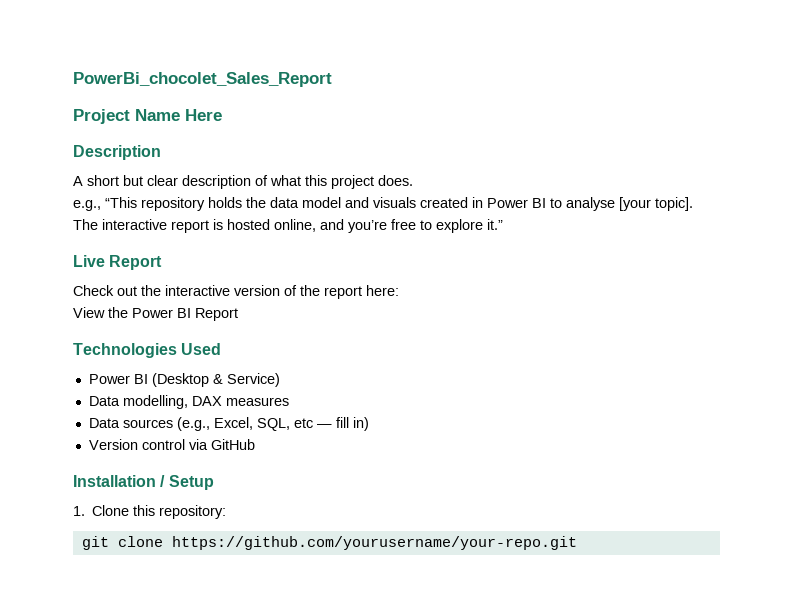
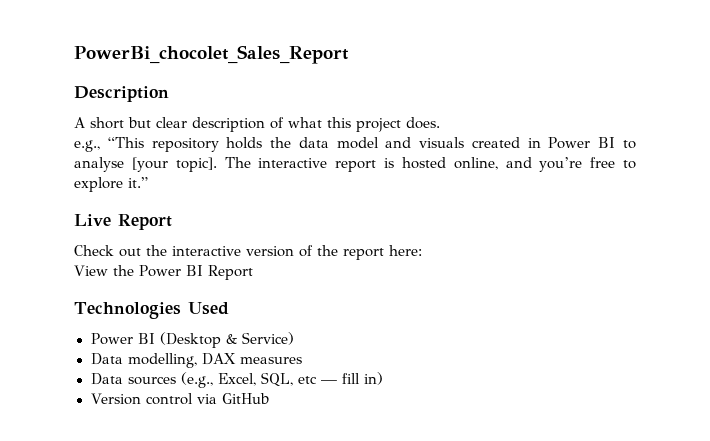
[73,109,222,124] // Project Name Here -> (349, 54) none
[73,475,214,490] [73,505,227,519] [81,536,577,550] // Installation / Setup // 1. Clone this repository: // git clone https://github.com/yourusername/your-repo.git -> (270, 398) none

